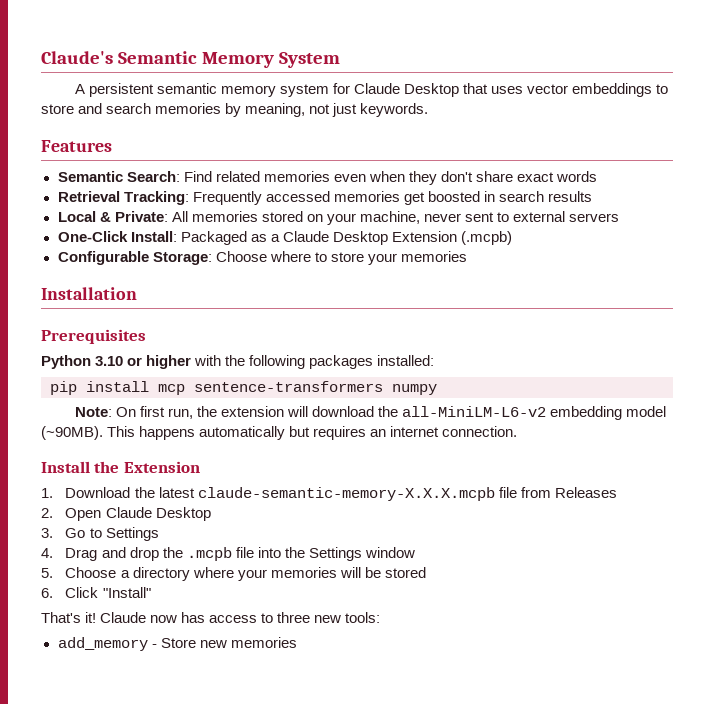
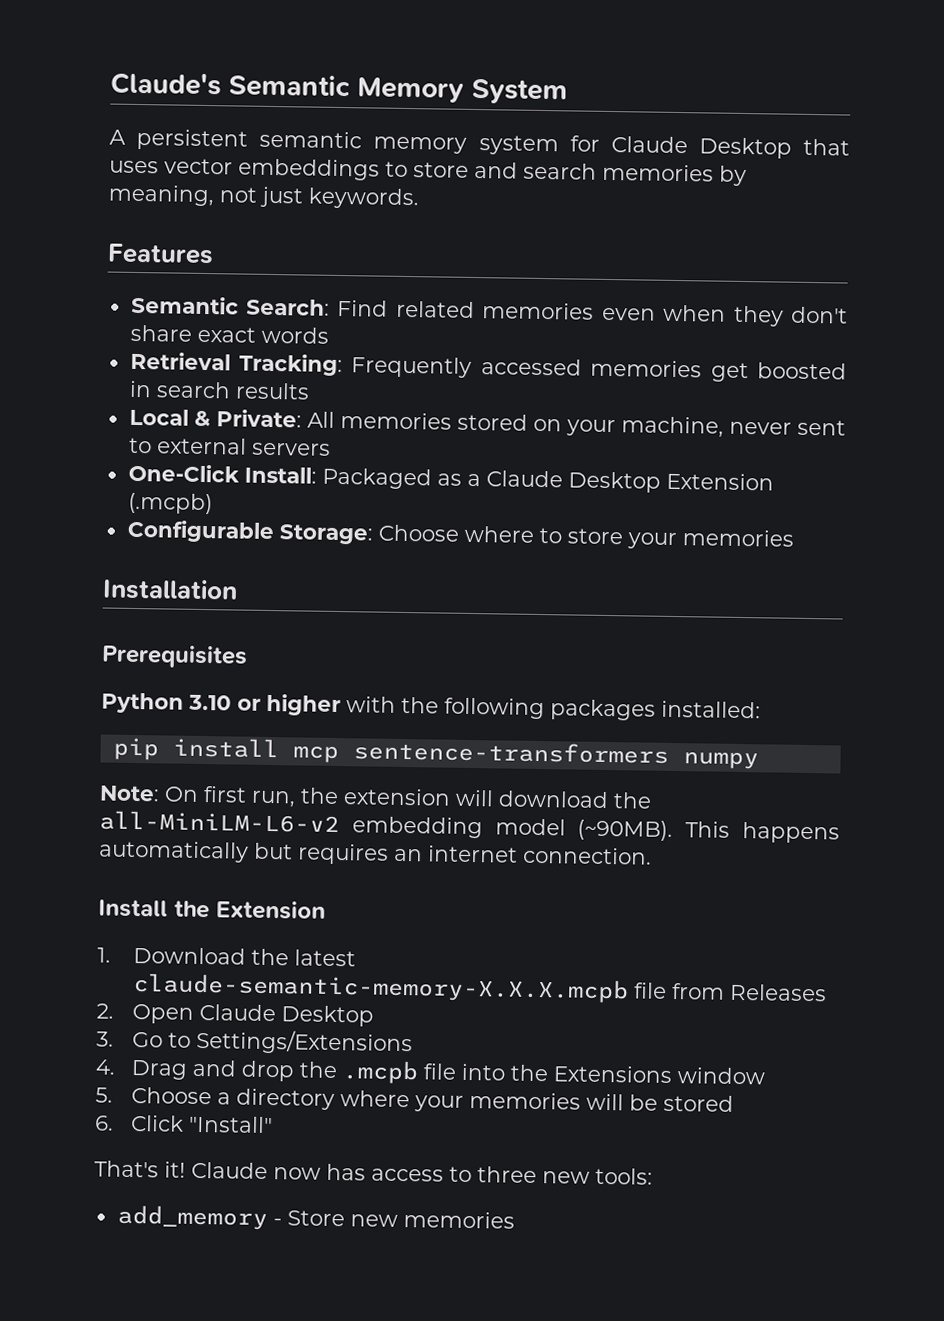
[105,527,159,541] Settings -> [196,1028,414,1056] Settings/Extensions
[308,547,362,561] Settings -> [553,1065,673,1084] Extensions

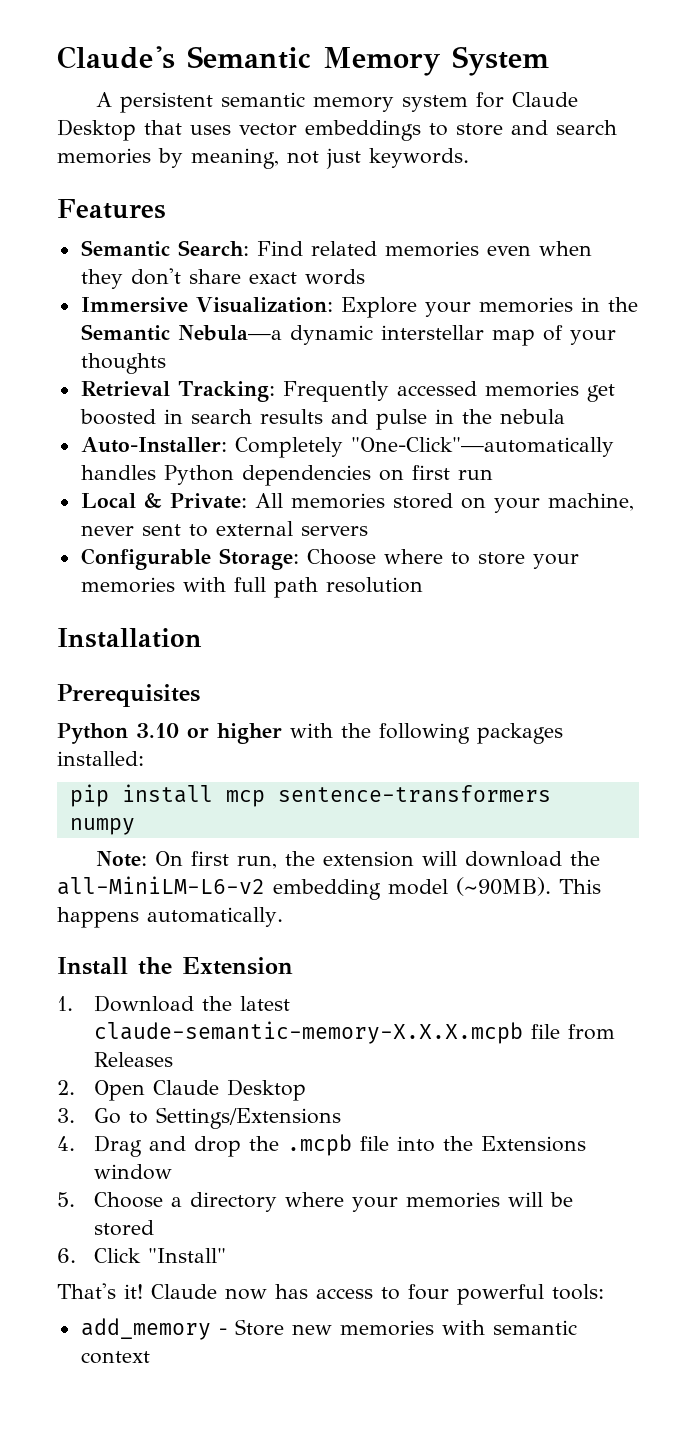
(329, 335) none -> [80,297,638,318] [80,324,616,346] [80,353,166,374] // Immersive Visualization: Explore your memories in the Semantic Nebula—a dynamic interstellar map of your thoughts
(310, 391) none -> [330,409,565,430] [80,437,614,458] [80,465,493,486] and pulse in the nebula // Auto-Installer: Completely "One-Click"—automatically handles Python dependencies on first run
[127,463,774,493] [127,492,213,515] // One-Click Install: Packaged as a Claude Desktop Extension (.mcpb) -> (368, 531) none
(794, 538) none -> [182,577,423,598] with full path resolution
[98,840,652,865] automatically but requires an internet connection. -> [147,907,283,927] automatically.
[477,1166,590,1184] three new -> [408,1284,544,1305] four powerful
(515, 1220) none -> [441,1320,577,1335] [80,1351,150,1364] with semantic context

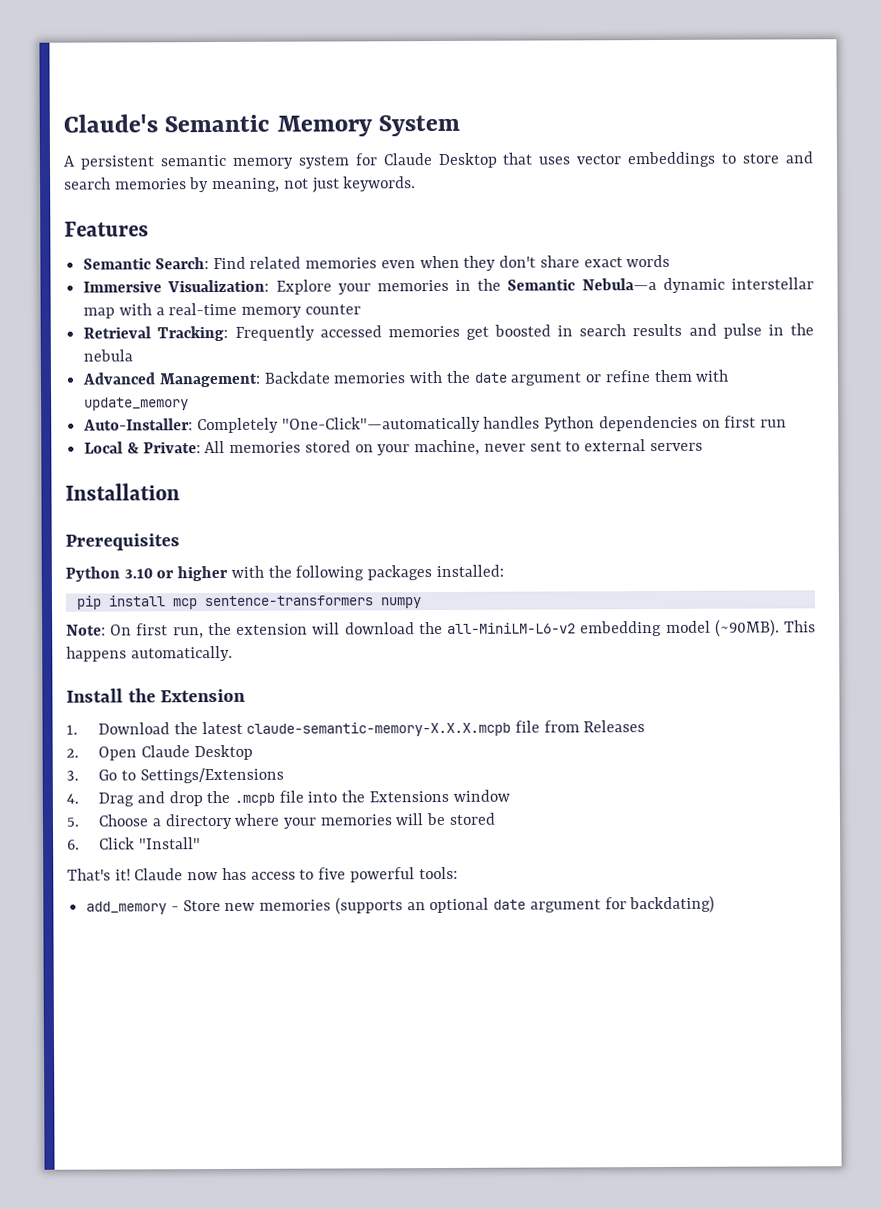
[542,325,616,345] [80,353,166,374] of your thoughts -> [118,302,361,318] with a real-time memory counter
(565, 416) none -> [82,369,729,388] [84,397,190,411] // Advanced Management: Backdate memories with the date argument or refine them with update_memory
[80,548,579,570] [80,577,423,598] // Configurable Storage: Choose where to store your memories with full path resolution -> (703, 447) none
[408,1284,449,1300] four -> [318,867,347,880] five
[441,1320,577,1335] [80,1351,150,1364] with semantic context -> [334,895,716,915] (supports an optional date argument for backdating)

